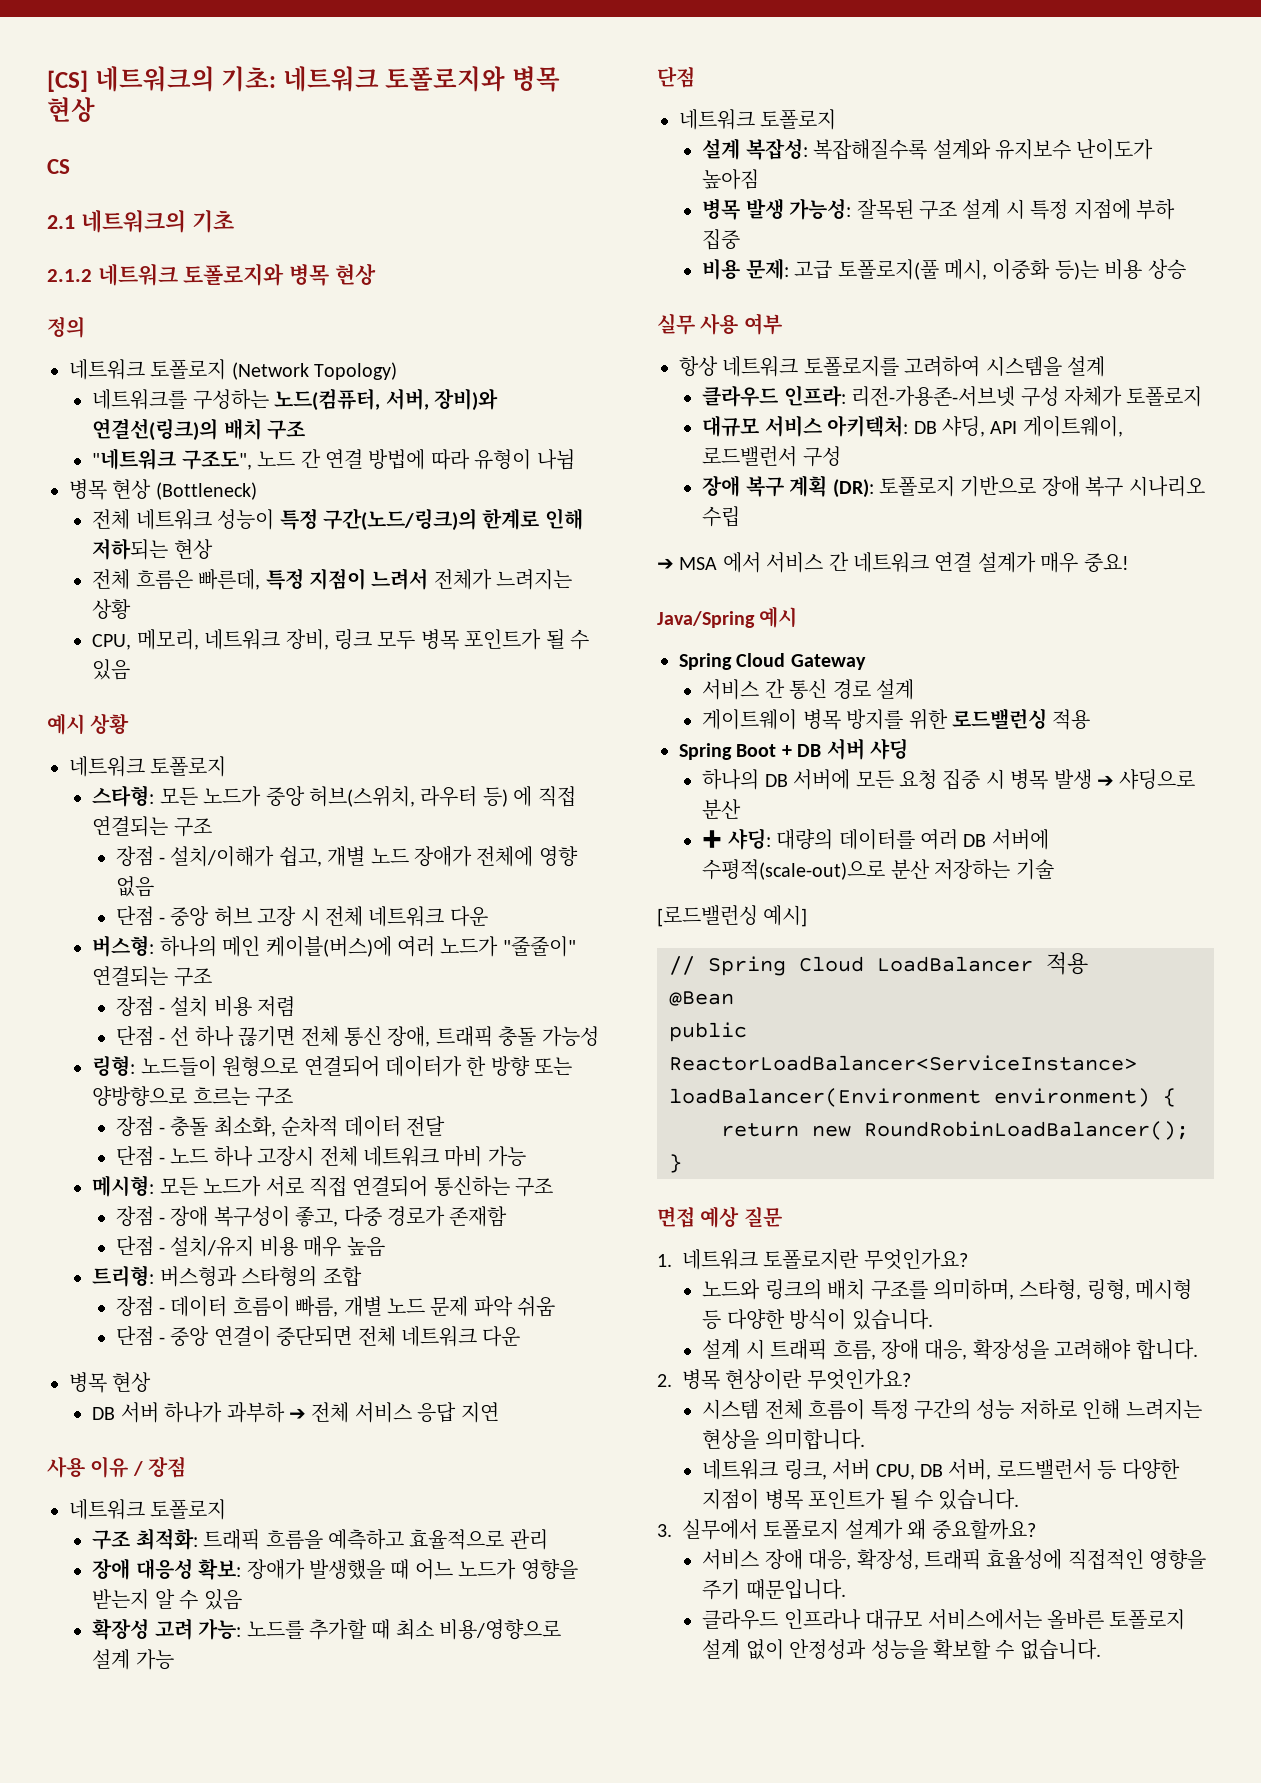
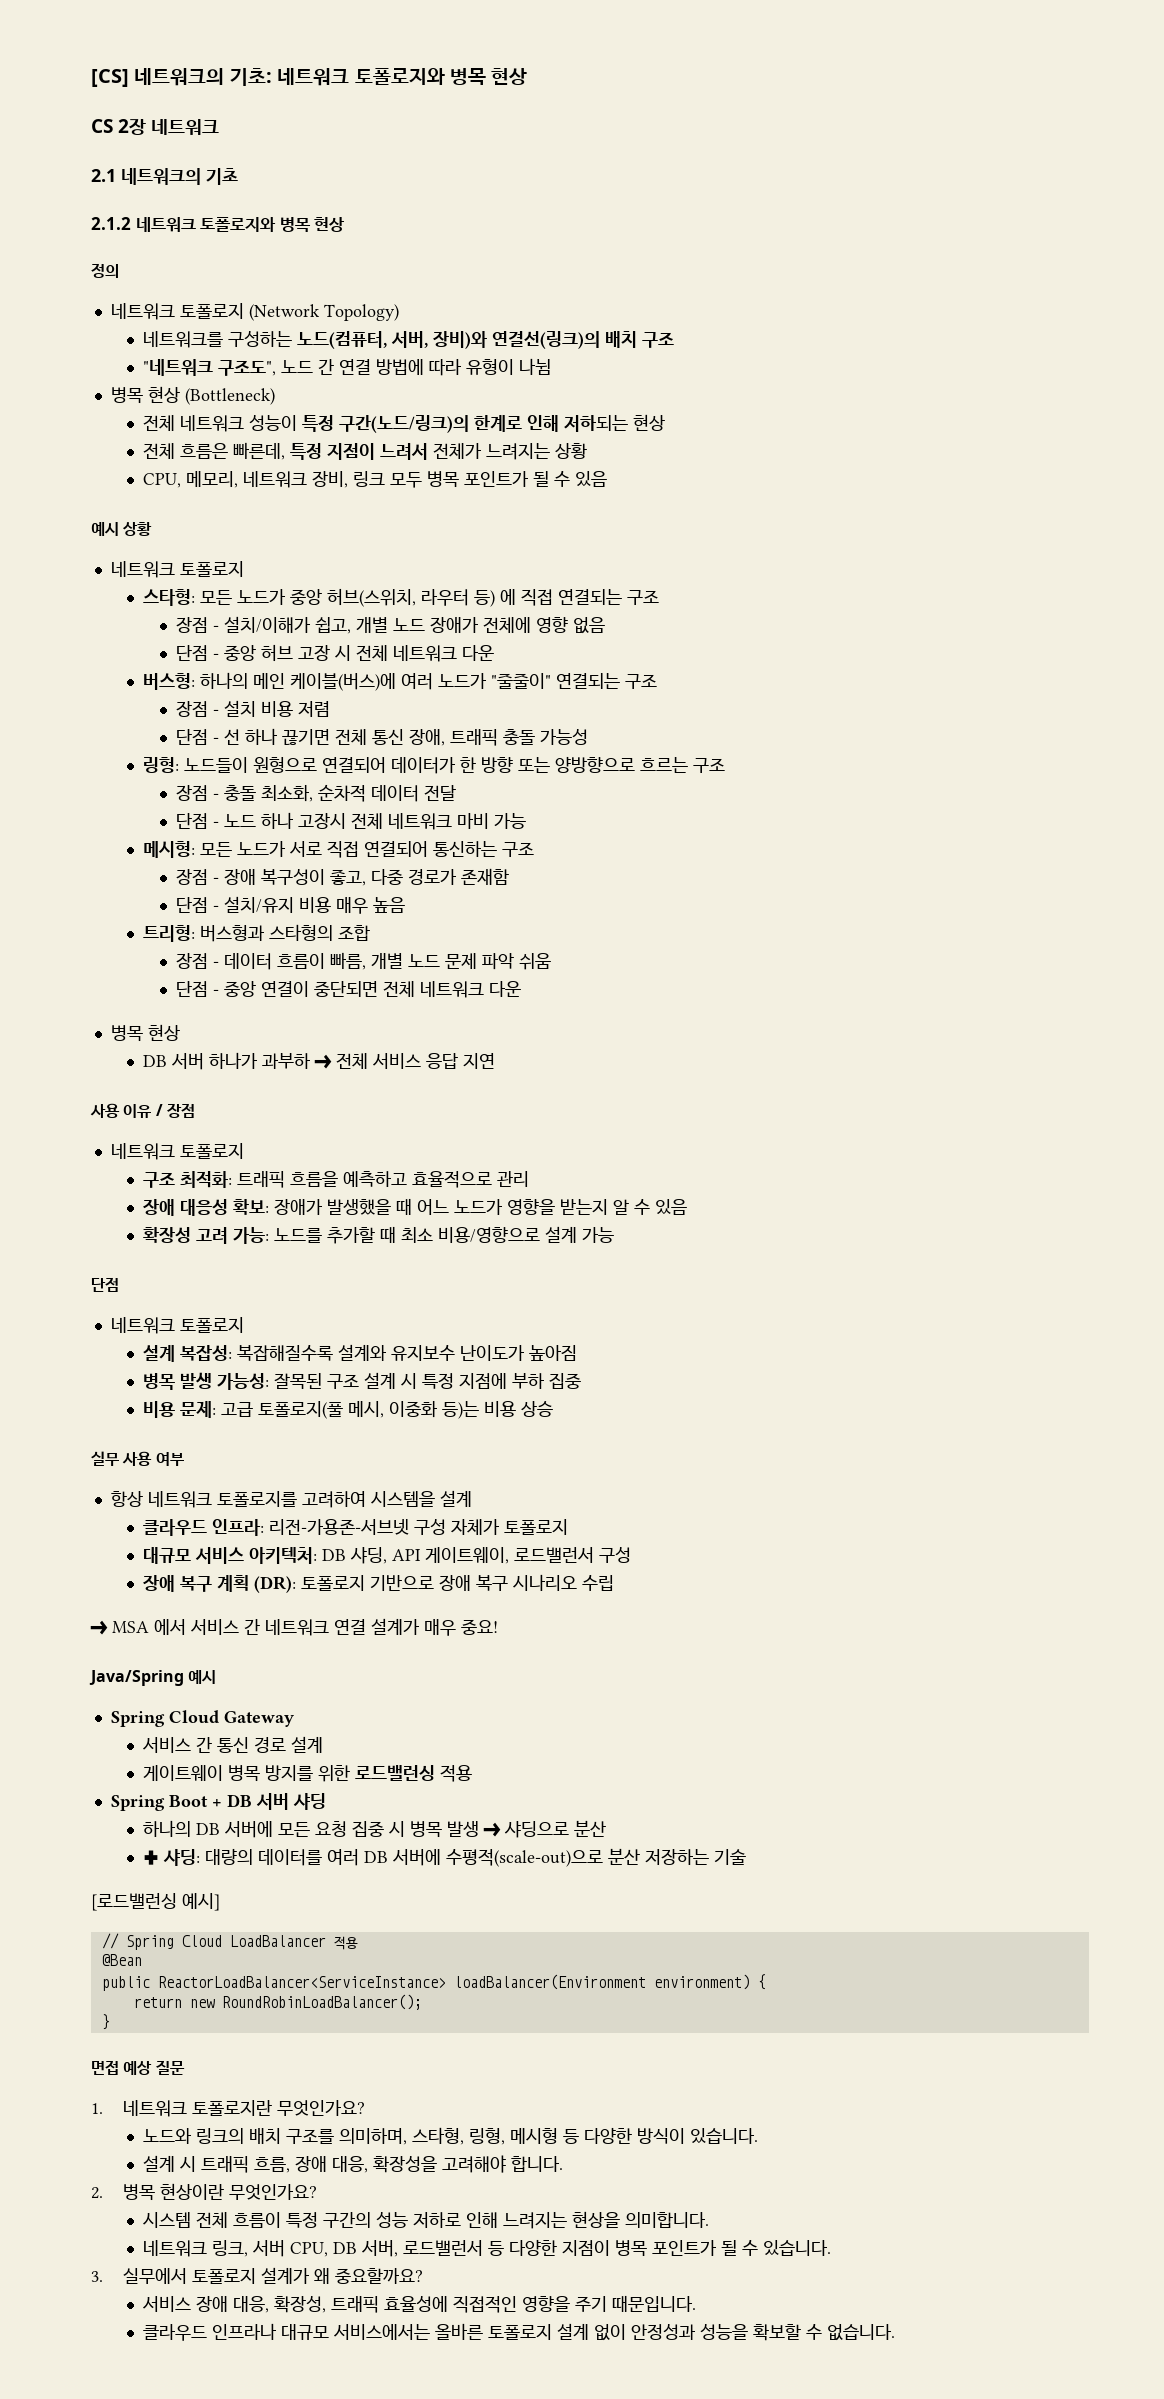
(70, 166) none -> [118,119,220,135] 2장 네트워크

